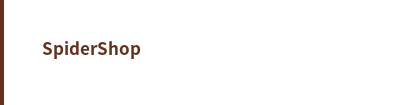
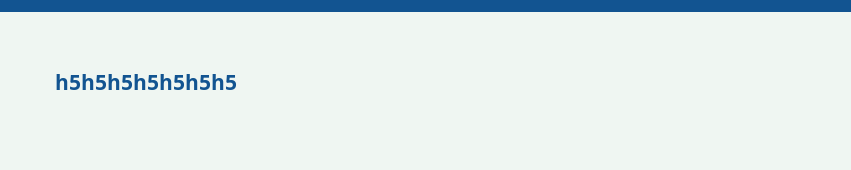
[42,41,141,59] SpiderShop -> [55,74,237,90] h5h5h5h5h5h5h5

